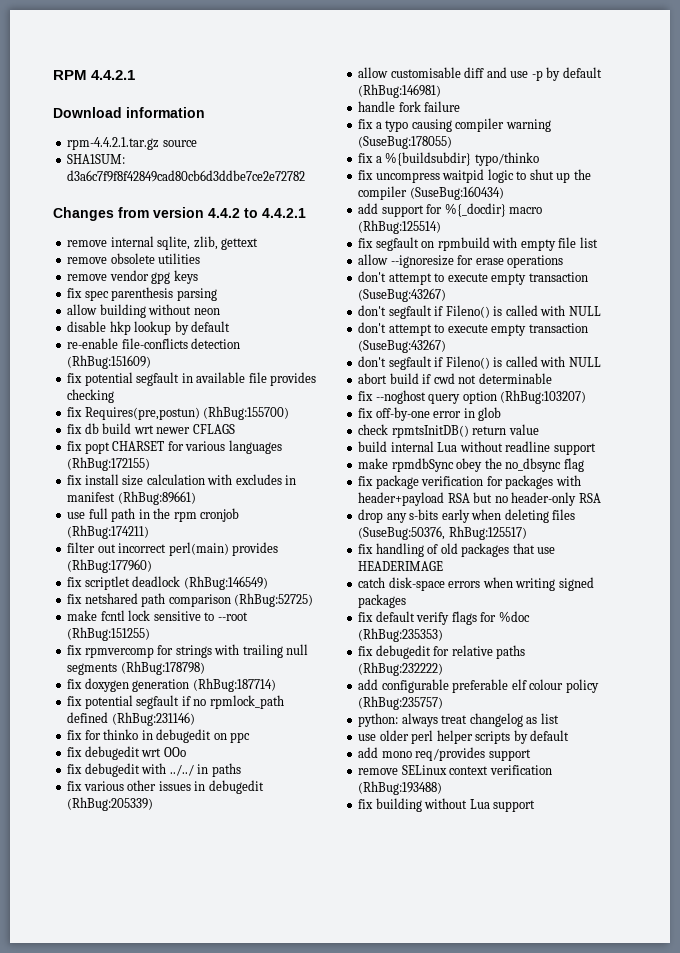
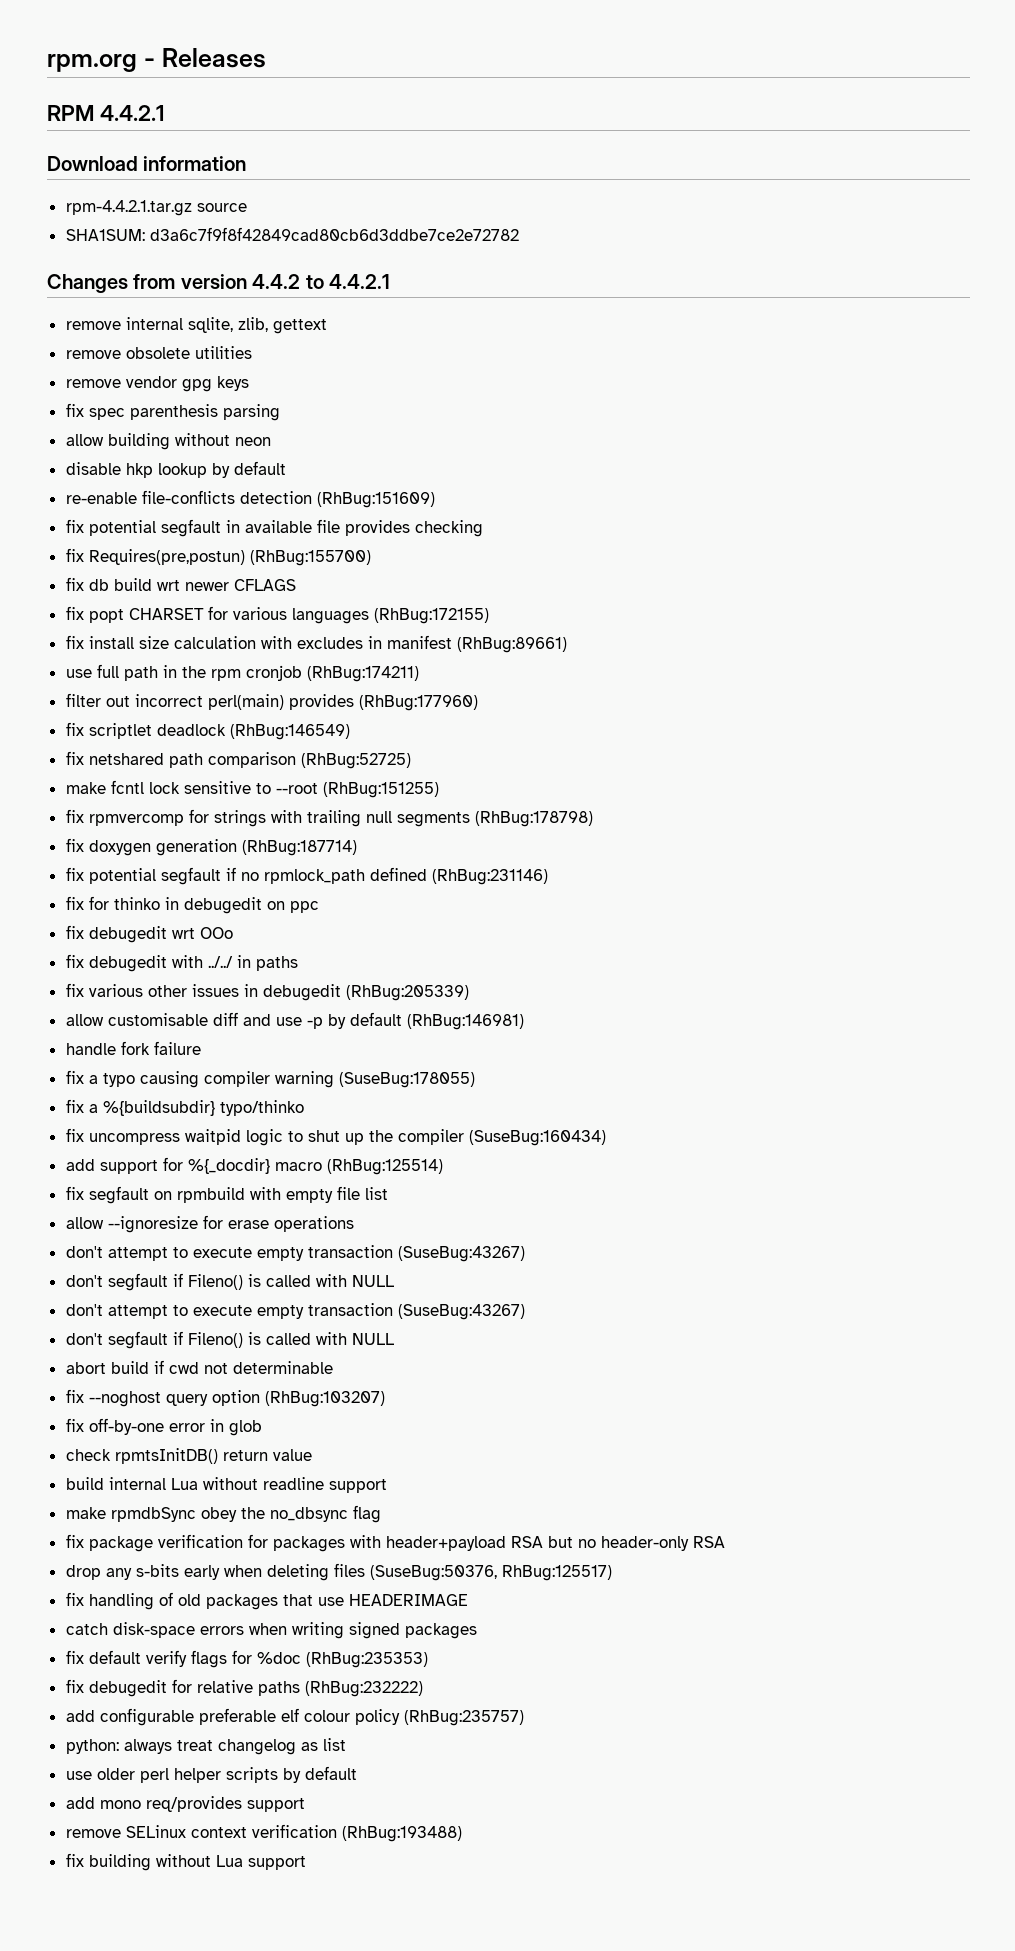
(53, 75) none -> [47,48,266,72] rpm.org - Releases //

